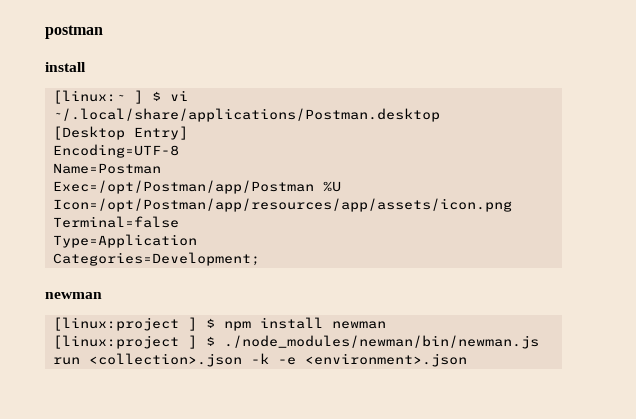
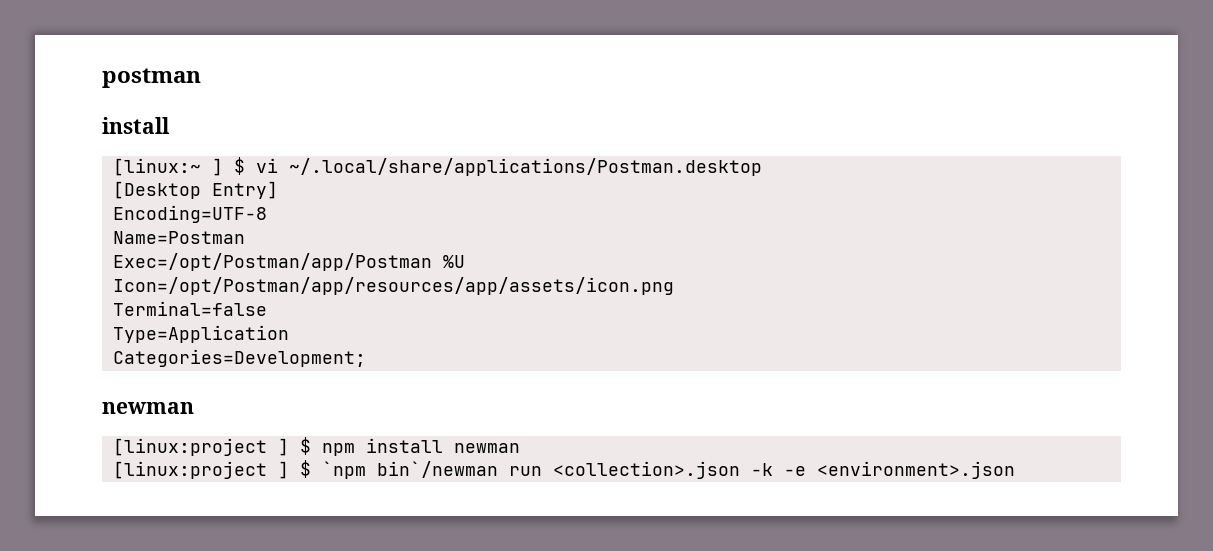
[224,335,540,349] ./node_modules/newman/bin/newman.js -> [321,461,498,479] `npm bin`/newman

